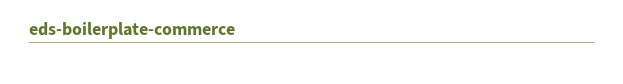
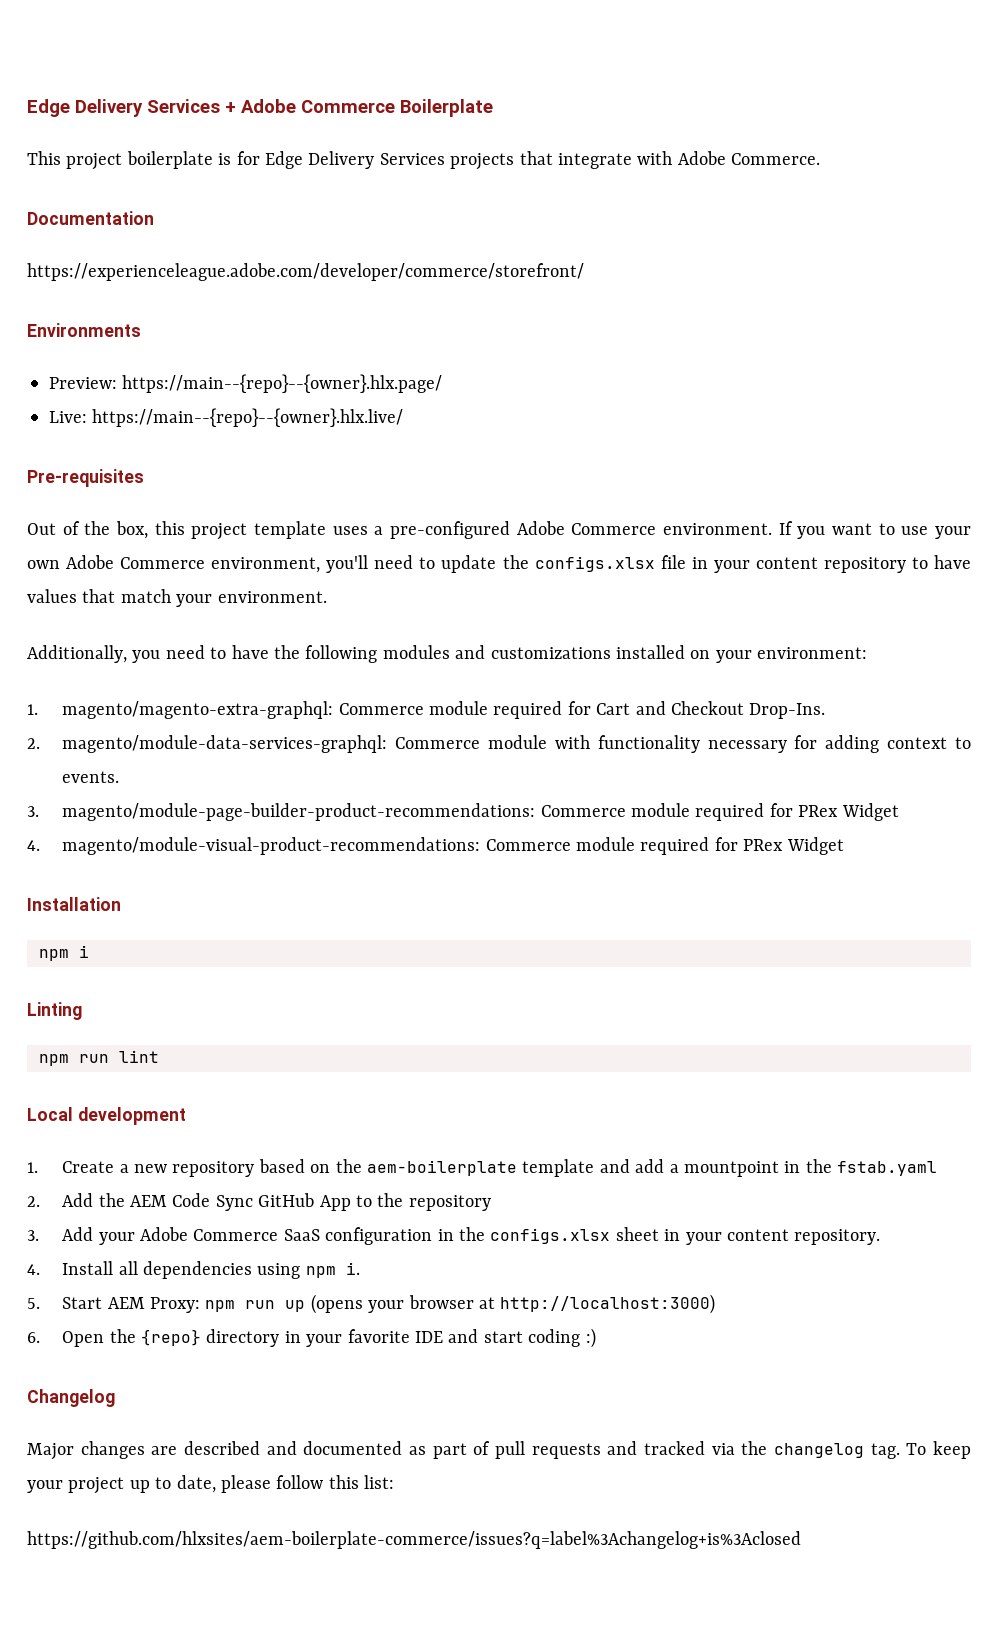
[29,22,235,39] eds-boilerplate-commerce -> [27,99,493,117] [27,151,821,170] [27,211,154,225] [27,263,584,281] [27,323,141,337] [49,374,443,393] [49,408,404,427] [27,469,144,487] [27,521,971,540] [27,555,971,573] [27,589,327,607] [27,645,868,663] [27,701,826,719] [27,735,972,753] [62,771,120,783] [27,803,899,821] [27,837,844,855] [27,897,121,911] [39,945,89,961] [27,1002,82,1020] [39,1050,159,1066] [27,1107,186,1125] [27,1159,938,1177] [27,1193,491,1211] [27,1227,881,1245] [27,1261,360,1279] [27,1294,716,1314] [27,1328,596,1348] [27,1389,115,1407] [27,1441,971,1460] [27,1475,395,1494] [27,1531,801,1549] Edge Delivery Services + Adobe Commerce Boilerplate // This project boilerplate is for Edge Delivery Services projects that integrate with Adobe Commerce. // Documentation // https://experienceleague.adobe.com/developer/commerce/storefront/ // Environments // Preview: https://main--{repo}--{owner}.hlx.page/ // Live: https://main--{repo}--{owner}.hlx.live/ // Pre-requisites // Out of the box, this project template uses a pre-configured Adobe Commerce environment. If you want to use your own Adobe Commerce environment, you'll need to update the configs.xlsx file in your content repository to have values that match your environment. // Additionally, you need to have the following modules and customizations installed on your environment: // 1. magento/magento-extra-graphql: Commerce module required for Cart and Checkout Drop-Ins. // 2. magento/module-data-services-graphql: Commerce module with functionality necessary for adding context to events. // 3. magento/module-page-builder-product-recommendations: Commerce module required for PRex Widget // 4. magento/module-visual-product-recommendations: Commerce module required for PRex Widget // Installation // npm i // Linting // npm run lint // Local development // 1. Create a new repository based on the aem-boilerplate template and add a mountpoint in the fstab.yaml // 2. Add the AEM Code Sync GitHub App to the repository // 3. Add your Adobe Commerce SaaS configuration in the configs.xlsx sheet in your content repository. // 4. Install all dependencies using npm i. // 5. Start AEM Proxy: npm run up (opens your browser at http://localhost:3000) // 6. Open the {repo} directory in your favorite IDE and start coding :) // Changelog // Major changes are described and documented as part of pull requests and tracked via the changelog tag. To keep your project up to date, please follow this list: // https://github.com/hlxsites/aem-boilerplate-commerce/issues?q=label%3Achangelog+is%3Aclosed

